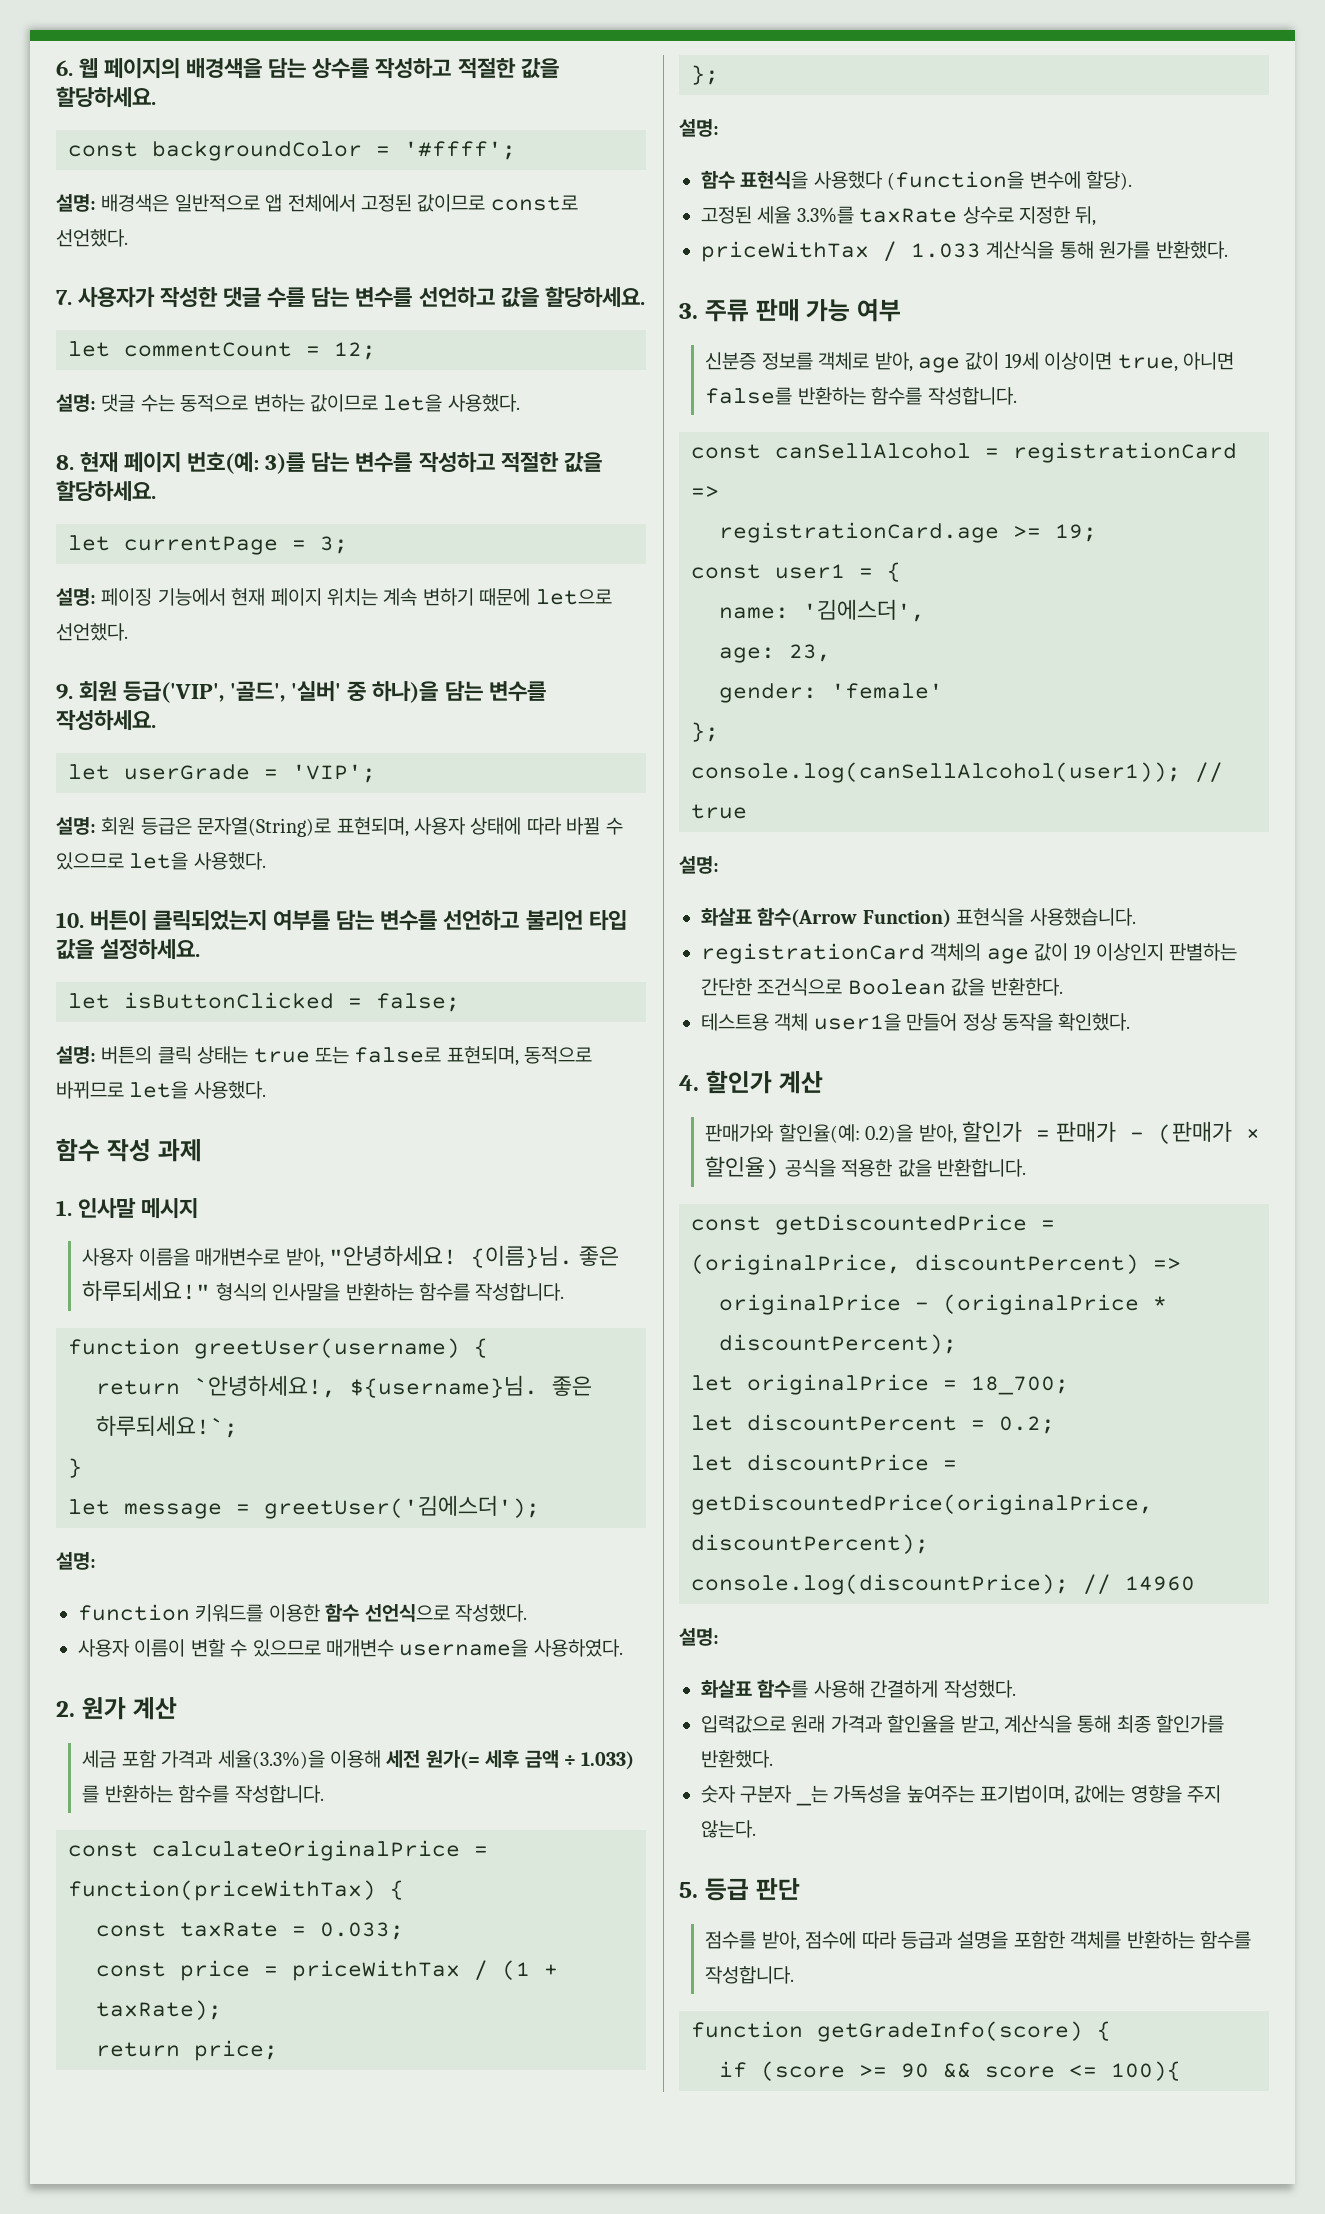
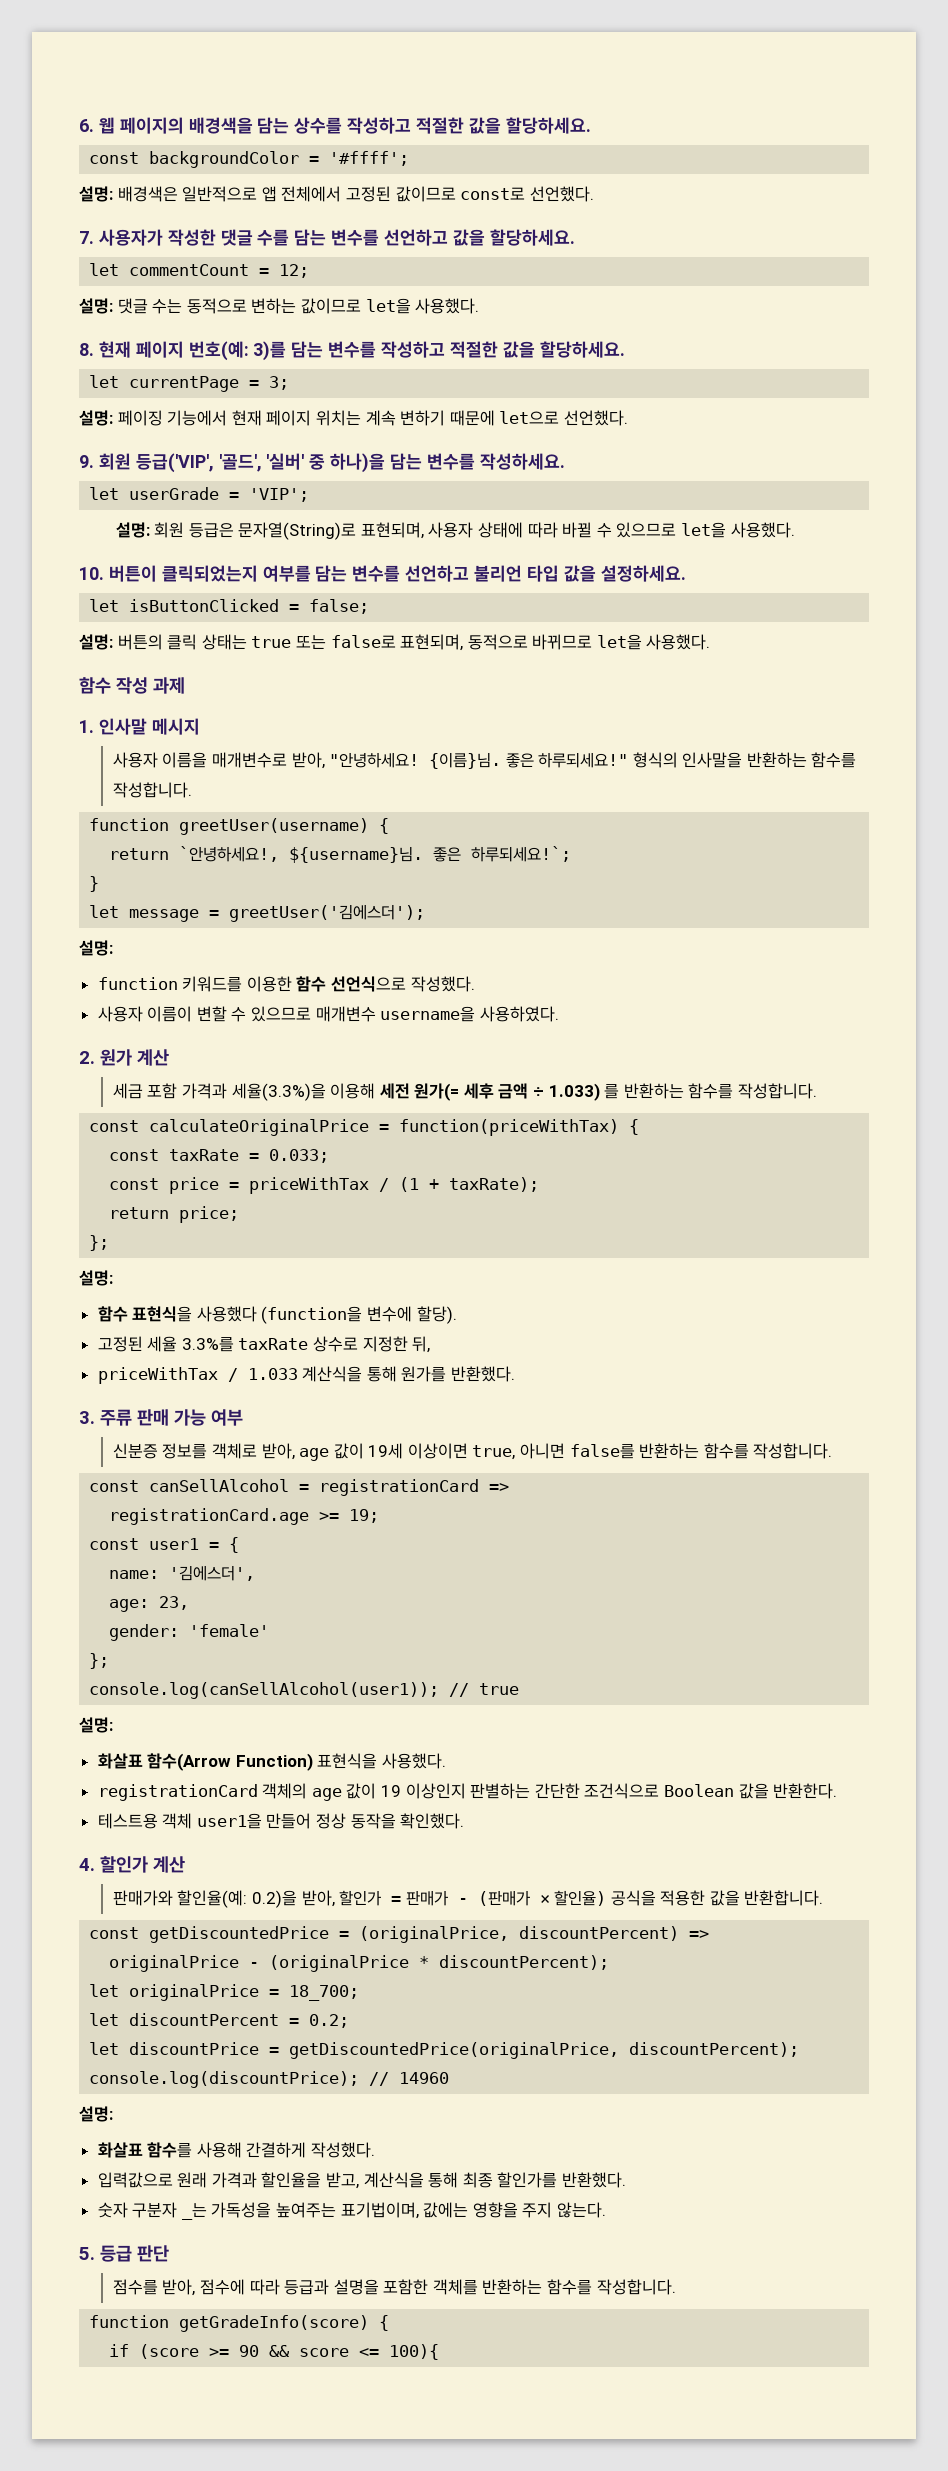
[1029,908,1136,926] 사용했습니다. -> [382,1753,447,1769] 사용했다.

